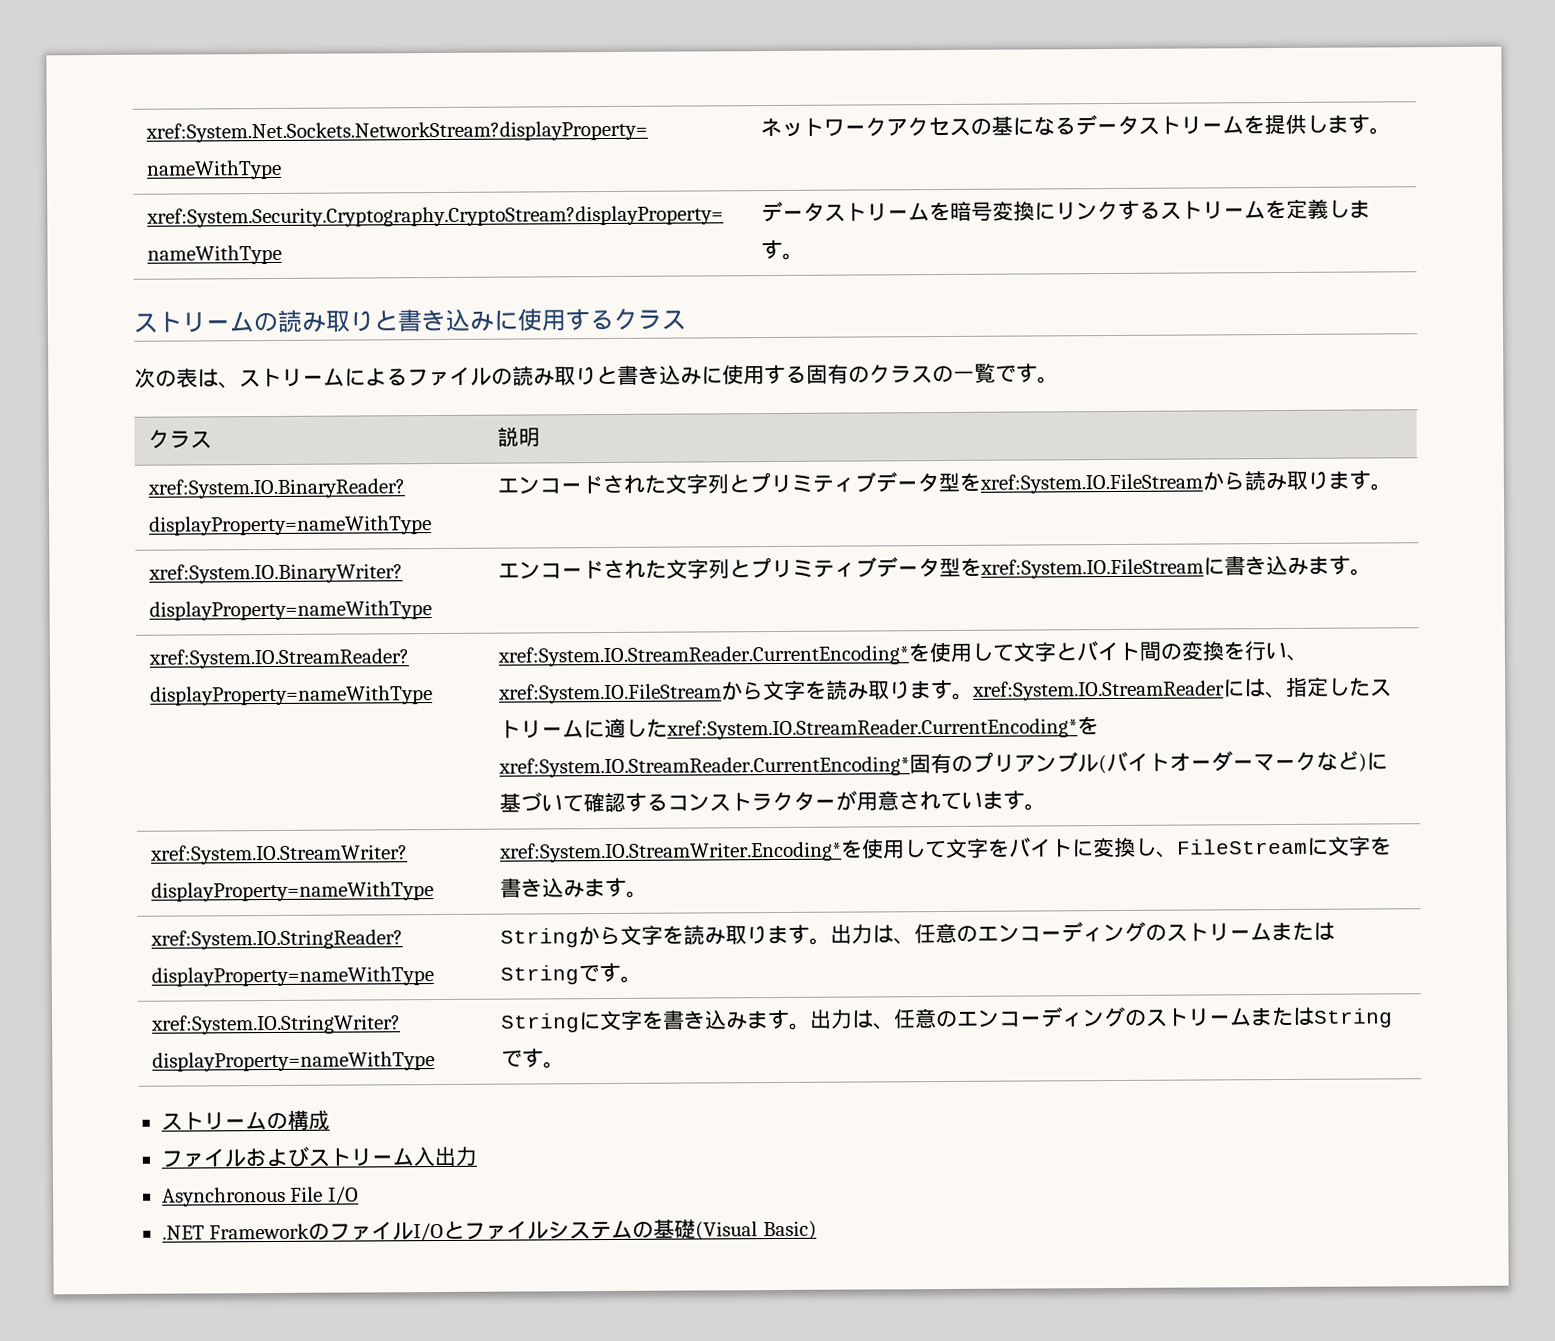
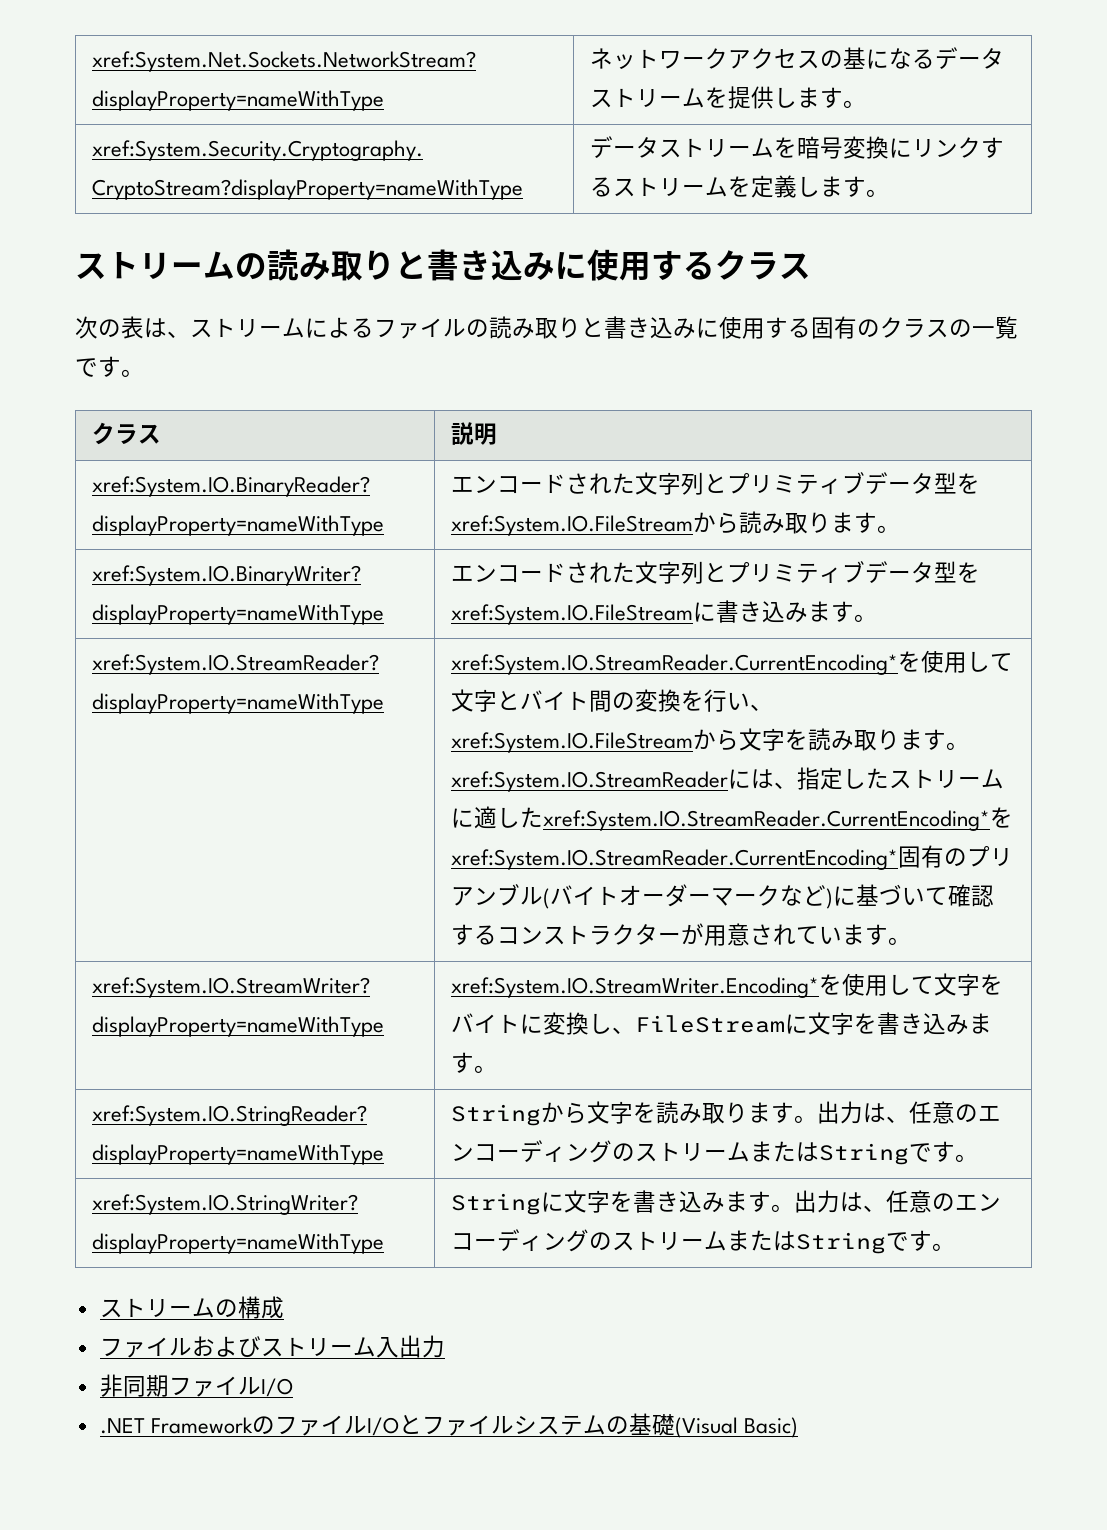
[161,1186,324,1207] Asynchronous File -> [99,1374,261,1397] 非同期ファイル

